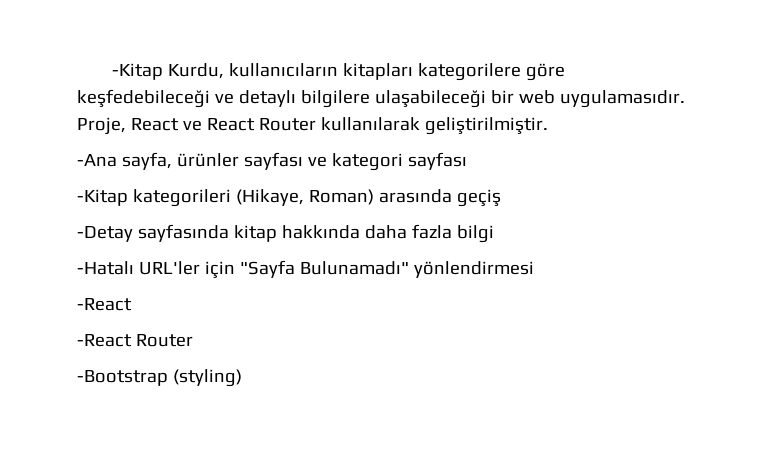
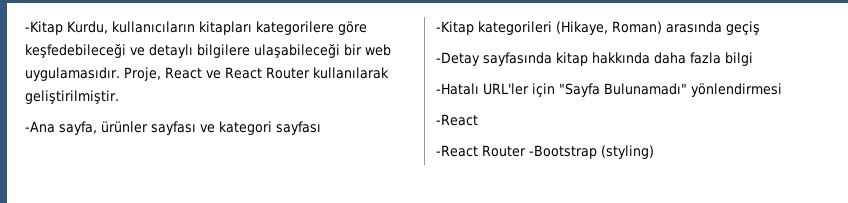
(193, 340) // -> (526, 151) none

